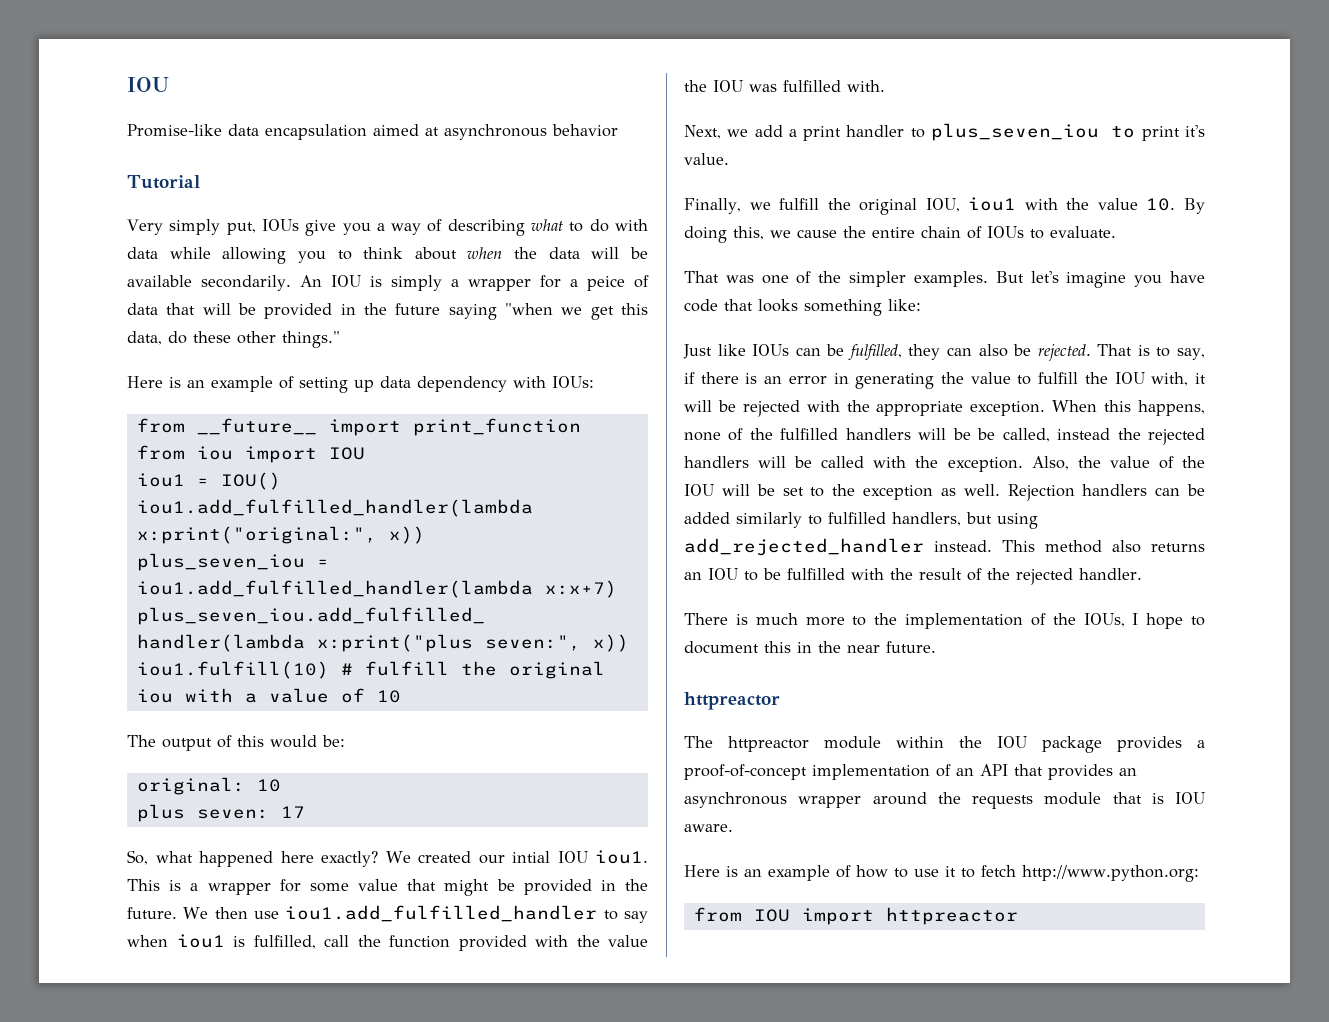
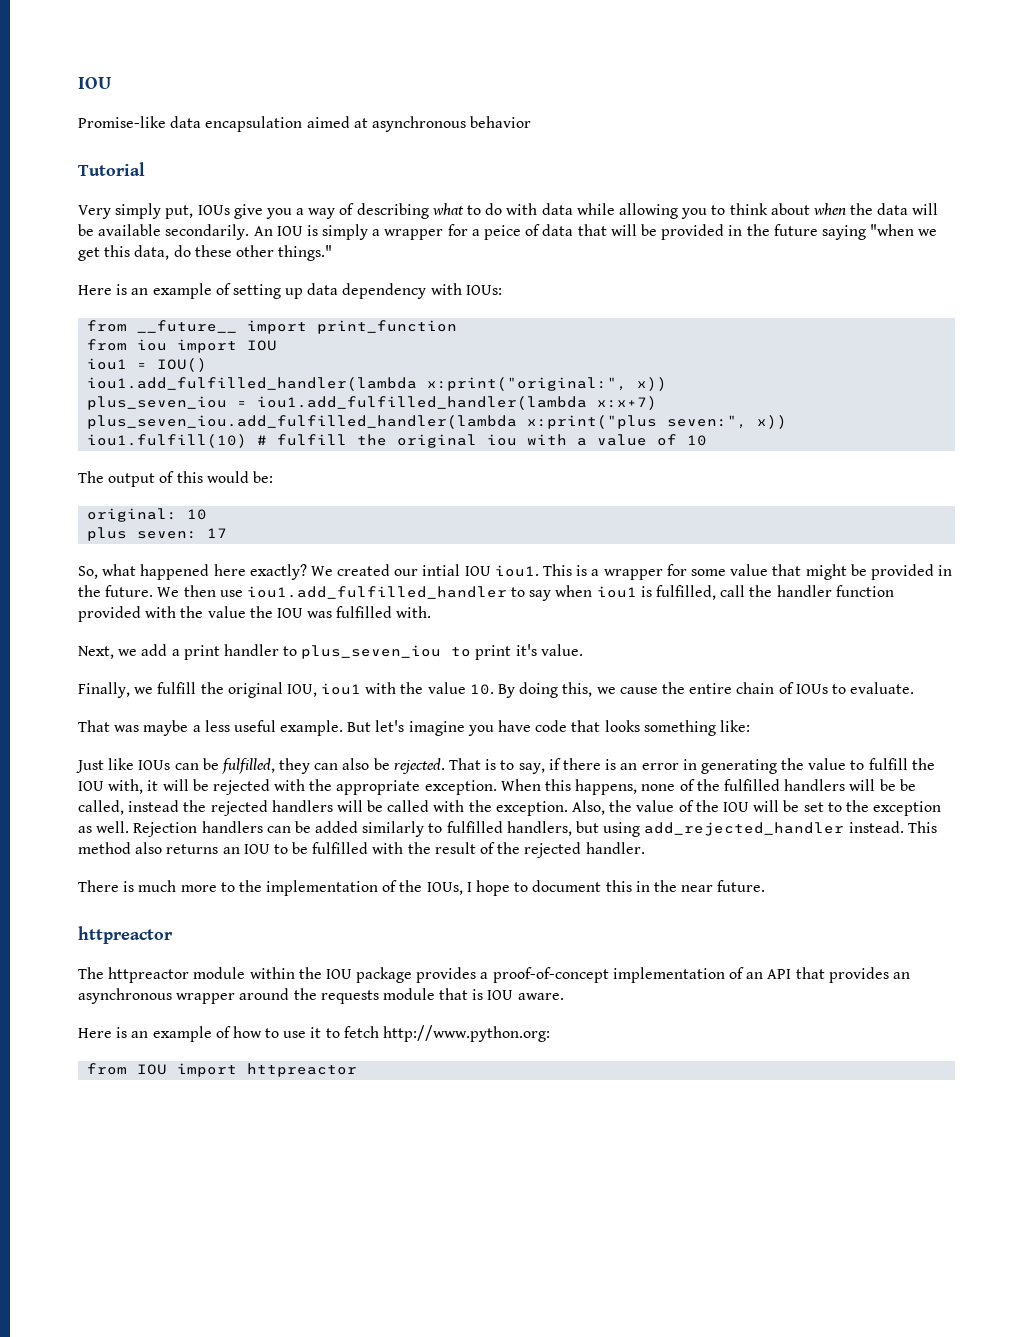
(381, 941) none -> [776,585,832,597] handler
[761,271,988,287] one of the simpler examples. -> [143,720,344,736] maybe a less useful example.

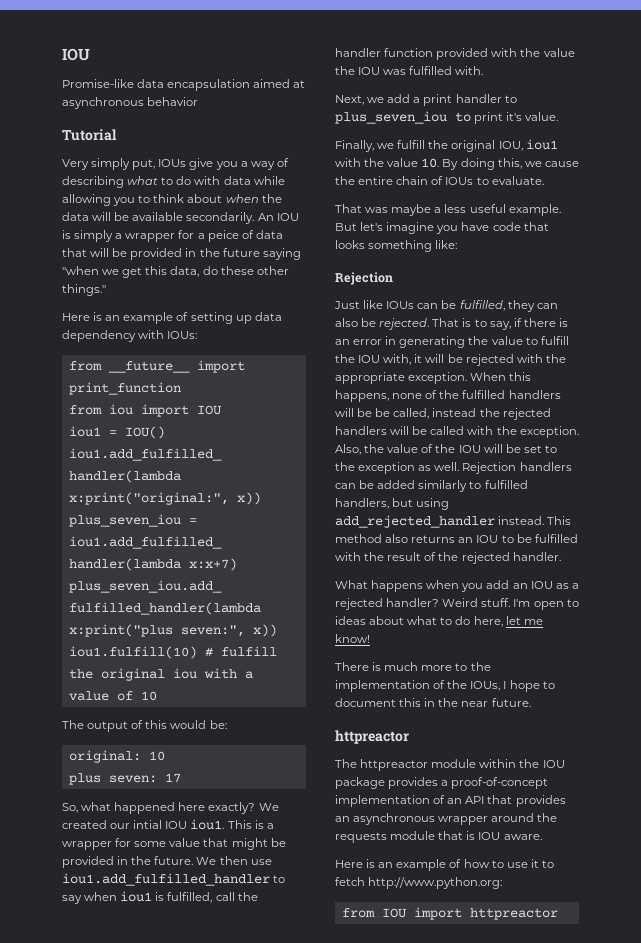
(750, 726) none -> [335,272,393,285] // Rejection
(645, 848) none -> [335,580,579,592] [335,598,579,610] [335,616,543,627] [335,634,370,643] // What happens when you add an IOU as a rejected handler? Weird stuff. I'm open to ideas about what to do here, let me know!

